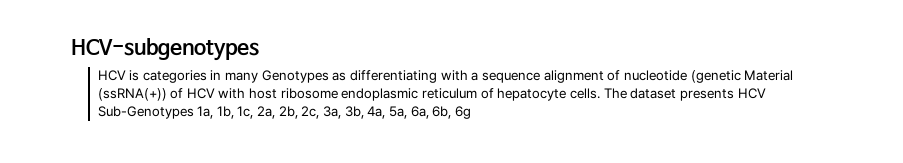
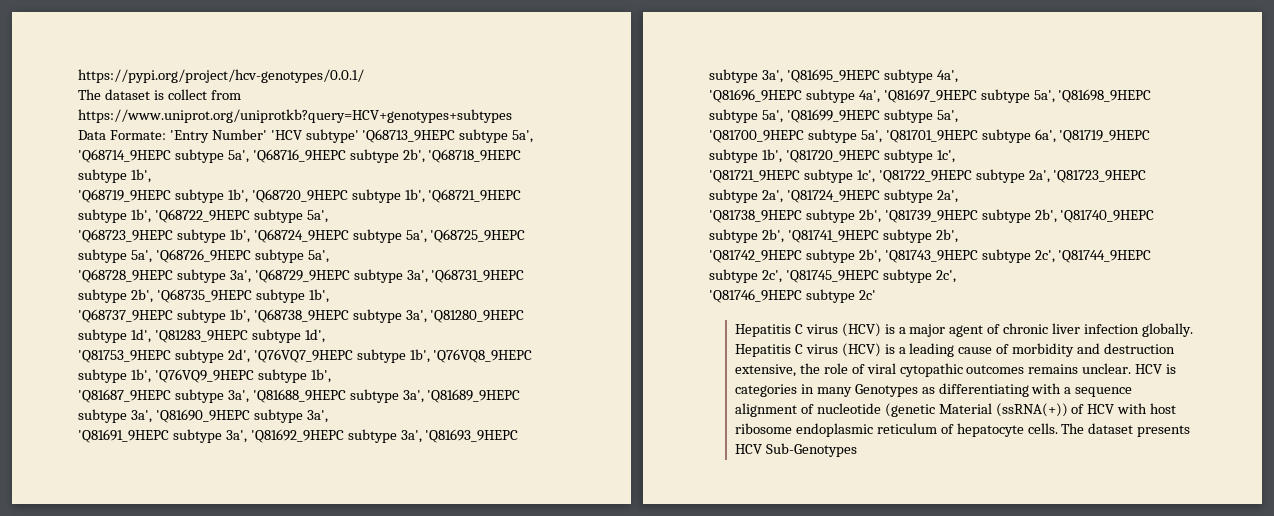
[71,38,259,61] HCV-subgenotypes // -> [78,69,364,83] [78,89,241,100] [78,109,512,123] [78,129,534,143] [78,149,522,163] [78,169,151,183] [78,189,522,203] [78,209,328,223] [78,229,526,243] [78,249,329,263] [78,269,525,283] [78,289,329,303] [78,309,525,323] [78,329,325,343] [78,349,533,363] [78,369,331,383] [78,389,521,403] [78,409,328,423] [78,429,519,443] [709,69,958,83] [709,89,1152,103] [709,109,958,123] [709,129,1151,143] [709,149,955,163] [709,169,1147,183] [709,189,958,203] [709,209,1155,223] [709,229,958,243] [709,249,1152,263] [709,269,956,283] [709,289,876,303] [734,323,1193,337] [734,343,1176,357] [734,363,1132,377] https://pypi.org/project/hcv-genotypes/0.0.1/ // The dataset is collect from https://www.uniprot.org/uniprotkb?query=HCV+genotypes+subtypes // Data Formate: 'Entry Number' 'HCV subtype' 'Q68713_9HEPC subtype 5a', 'Q68714_9HEPC subtype 5a', 'Q68716_9HEPC subtype 2b', 'Q68718_9HEPC subtype 1b', // 'Q68719_9HEPC subtype 1b', 'Q68720_9HEPC subtype 1b', 'Q68721_9HEPC subtype 1b', 'Q68722_9HEPC subtype 5a', // 'Q68723_9HEPC subtype 1b', 'Q68724_9HEPC subtype 5a', 'Q68725_9HEPC subtype 5a', 'Q68726_9HEPC subtype 5a', // 'Q68728_9HEPC subtype 3a', 'Q68729_9HEPC subtype 3a', 'Q68731_9HEPC subtype 2b', 'Q68735_9HEPC subtype 1b', // 'Q68737_9HEPC subtype 1b', 'Q68738_9HEPC subtype 3a', 'Q81280_9HEPC subtype 1d', 'Q81283_9HEPC subtype 1d', // 'Q81753_9HEPC subtype 2d', 'Q76VQ7_9HEPC subtype 1b', 'Q76VQ8_9HEPC subtype 1b', 'Q76VQ9_9HEPC subtype 1b', // 'Q81687_9HEPC subtype 3a', 'Q81688_9HEPC subtype 3a', 'Q81689_9HEPC subtype 3a', 'Q81690_9HEPC subtype 3a', // 'Q81691_9HEPC subtype 3a', 'Q81692_9HEPC subtype 3a', 'Q81693_9HEPC subtype 3a', 'Q81695_9HEPC subtype 4a', // 'Q81696_9HEPC subtype 4a', 'Q81697_9HEPC subtype 5a', 'Q81698_9HEPC subtype 5a', 'Q81699_9HEPC subtype 5a', // 'Q81700_9HEPC subtype 5a', 'Q81701_9HEPC subtype 6a', 'Q81719_9HEPC subtype 1b', 'Q81720_9HEPC subtype 1c', // 'Q81721_9HEPC subtype 1c', 'Q81722_9HEPC subtype 2a', 'Q81723_9HEPC subtype 2a', 'Q81724_9HEPC subtype 2a', // 'Q81738_9HEPC subtype 2b', 'Q81739_9HEPC subtype 2b', 'Q81740_9HEPC subtype 2b', 'Q81741_9HEPC subtype 2b', // 'Q81742_9HEPC subtype 2b', 'Q81743_9HEPC subtype 2c', 'Q81744_9HEPC subtype 2c', 'Q81745_9HEPC subtype 2c', // 'Q81746_9HEPC subtype 2c' // Hepatitis C virus (HCV) is a major agent of chronic liver infection globally. Hepatitis C virus (HCV) is a leading cause of morbidity and destruction extensive, the role of viral cytopathic outcomes remains unclear.
[197,106,471,119] 1a, 1b, 1c, 2a, 2b, 2c, 3a, 3b, 4a, 5a, 6a, 6b, 6g -> (857, 450) none

